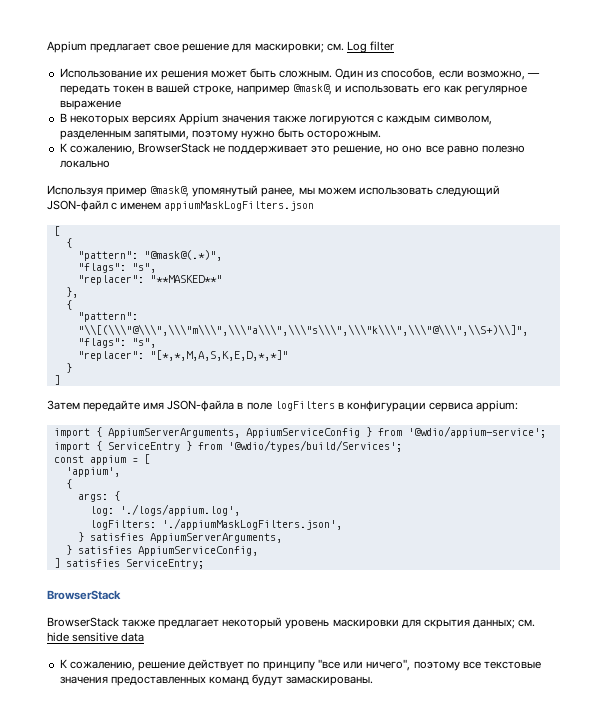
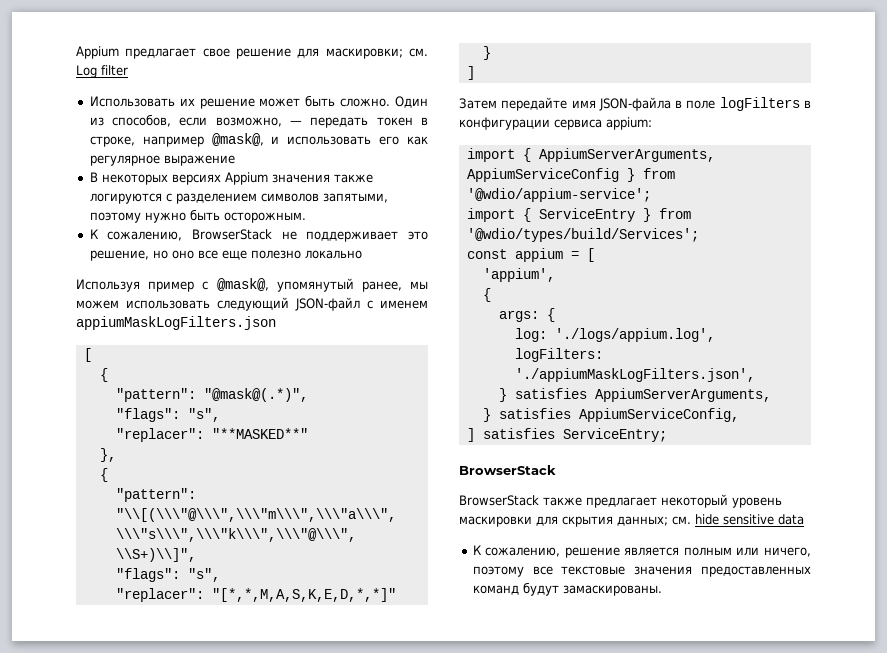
[59,68,208,80] Использование их решения -> [89,96,255,109] Использовать их решение
[279,70,333,78] сложным. -> [340,98,391,107] сложно.
[155,83,190,93] вашей -> (428, 121) none
[386,115,492,125] [59,130,131,140] каждым символом, разделенным -> [175,193,319,204] разделением символов
[446,145,479,155] равно -> [221,250,247,260] еще
(148, 192) none -> [202,281,209,290] с
[187,659,411,671] действует по принципу "все или ничего", -> [624,547,811,557] является полным или ничего,

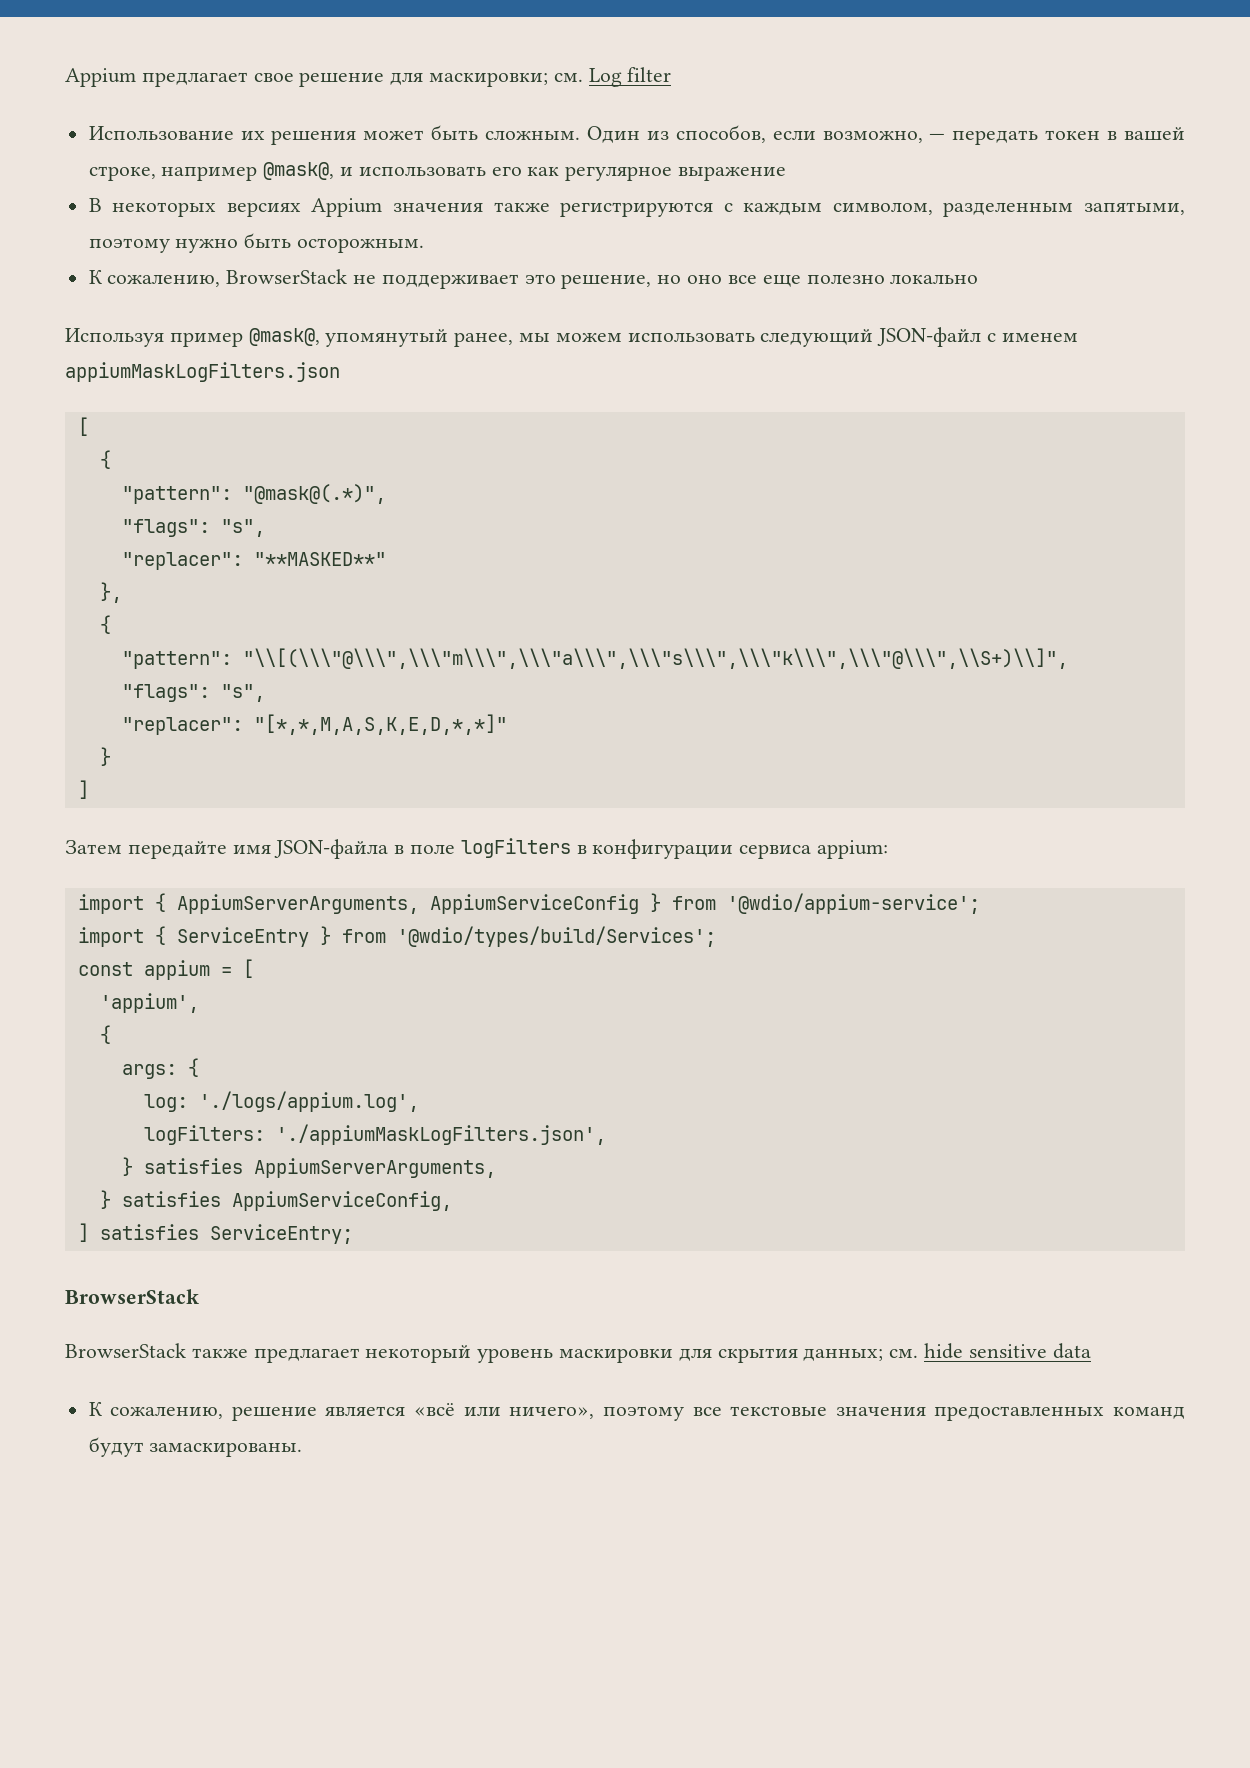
[89,96,255,109] Использовать их решение -> [88,126,357,145] Использование их решения
[340,98,391,107] сложно. -> [485,130,581,140] сложным.
(428, 121) none -> [1124,127,1185,141] вашей
[89,193,319,204] логируются с разделением символов -> [560,202,1074,217] регистрируются с каждым символом, разделенным
[202,281,209,290] с -> (243, 339) none
[683,547,811,557] полным или ничего, -> [414,1403,595,1419] «всё или ничего»,

